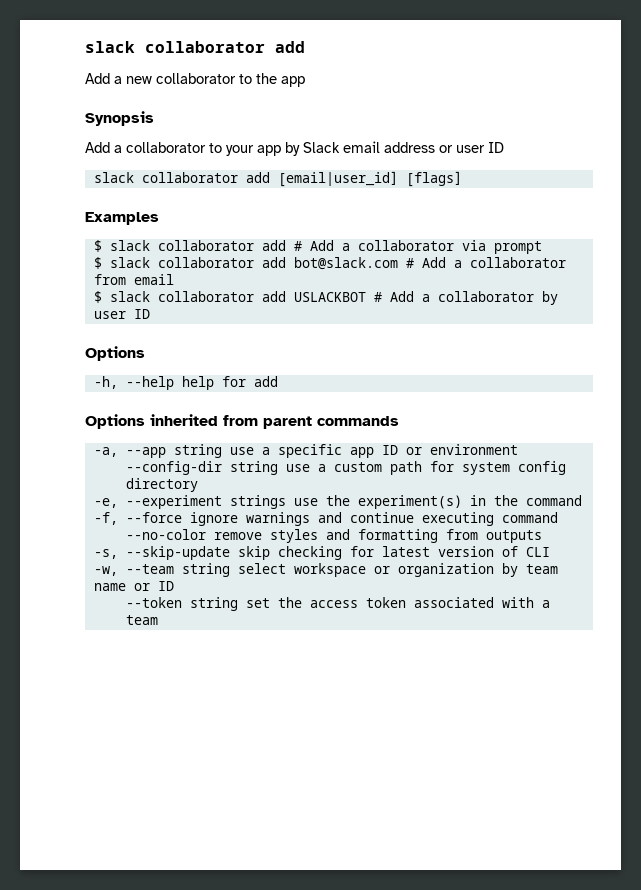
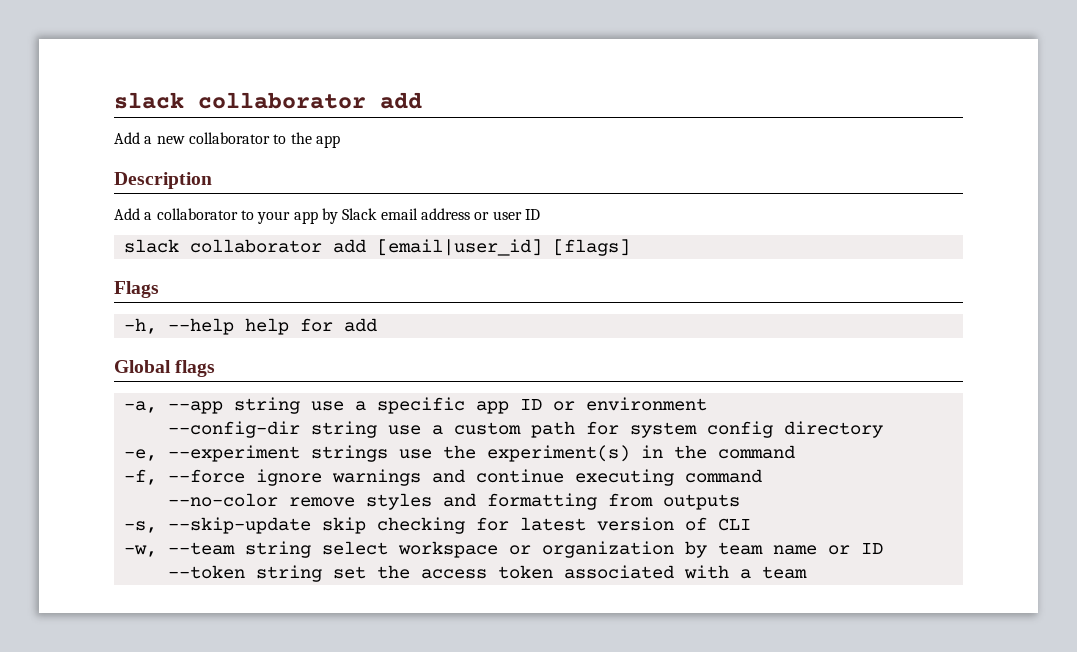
[85,111,154,126] Synopsis -> [114,172,212,189] Description
[85,212,159,225] [93,240,542,254] [93,257,566,270] [93,274,174,285] [93,291,558,305] [93,309,150,319] [85,346,145,361] Examples // $ slack collaborator add # Add a collaborator via prompt // $ slack collaborator add bot@slack.com # Add a collaborator from email // $ slack collaborator add USLACKBOT # Add a collaborator by user ID // Options -> [114,281,159,298] Flags
[85,414,399,429] Options inherited from parent commands -> [114,360,216,377] Global flags

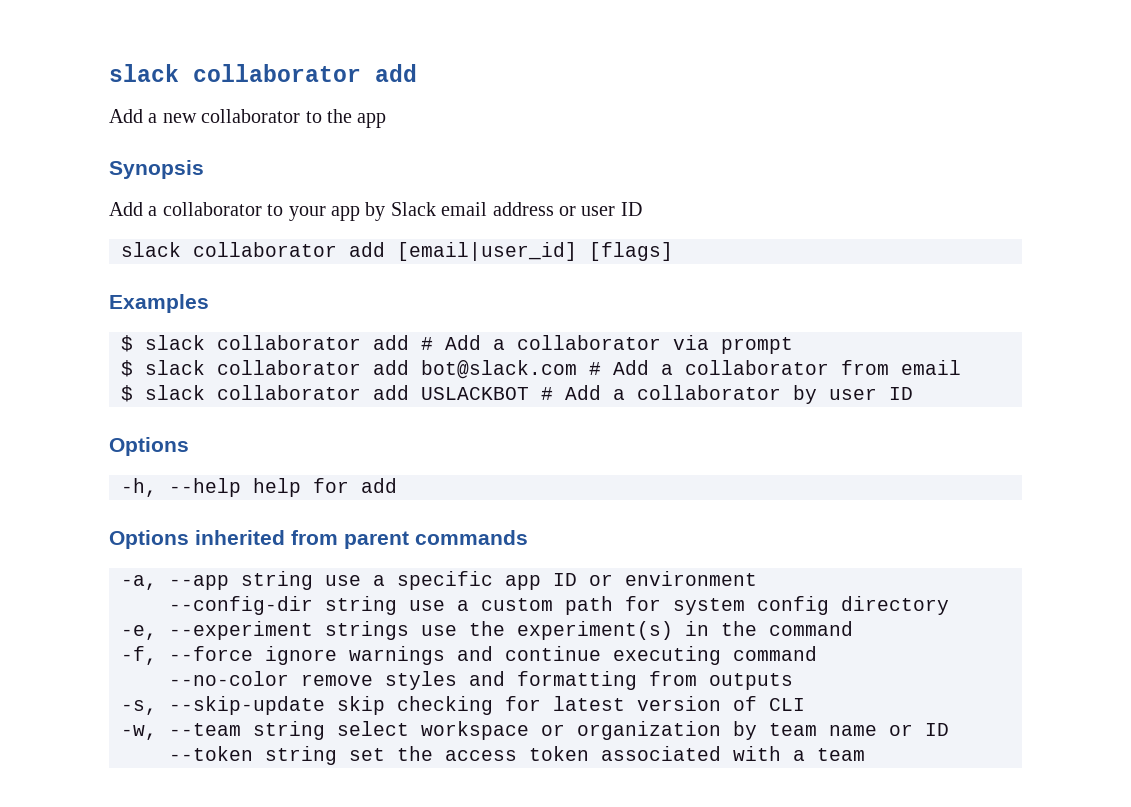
[114,172,212,189] Description -> [109,160,204,179] Synopsis
[114,281,159,298] Flags -> [109,294,209,313] [121,335,793,354] [121,360,961,379] [121,385,913,404] [109,437,189,456] Examples // $ slack collaborator add # Add a collaborator via prompt // $ slack collaborator add bot@slack.com # Add a collaborator from email // $ slack collaborator add USLACKBOT # Add a collaborator by user ID // Options
[114,360,216,377] Global flags -> [109,530,528,549] Options inherited from parent commands

